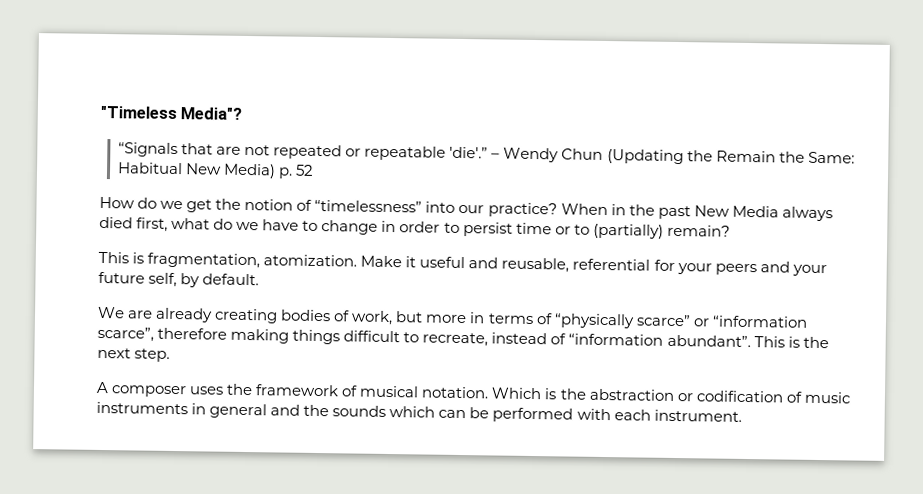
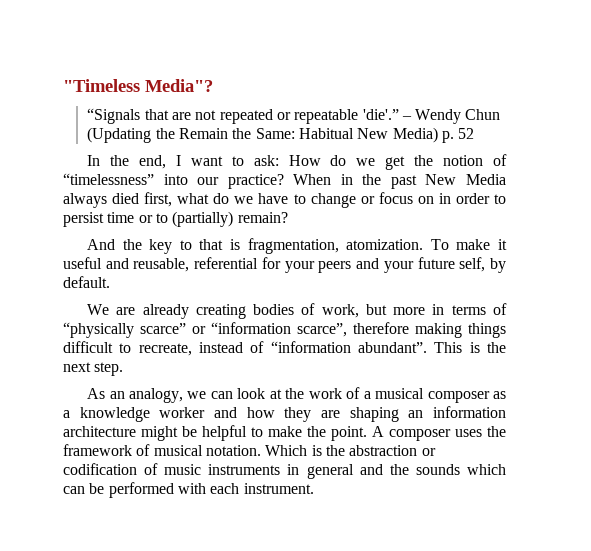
(315, 170) none -> [87,155,279,169] In the end, I want to ask:
(379, 227) none -> [360,192,434,204] or focus on
[98,251,129,264] This -> [87,239,224,254] And the key to that
[360,255,403,268] Make -> [430,239,491,250] To make
(171, 355) none -> [87,387,506,403] [63,406,507,422] [63,425,367,441] As an analogy, we can look at the work of a musical composer as a knowledge worker and how they are shaping an information architecture might be helpful to make the point.

